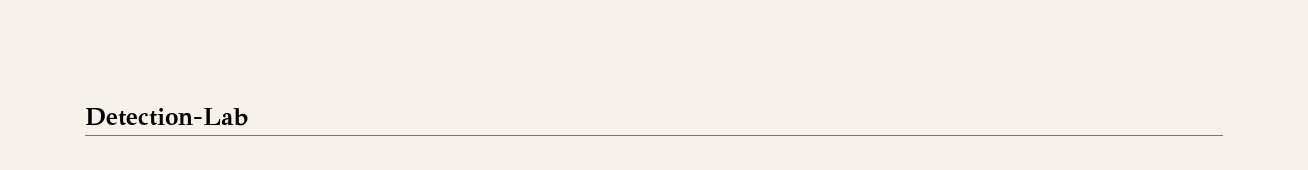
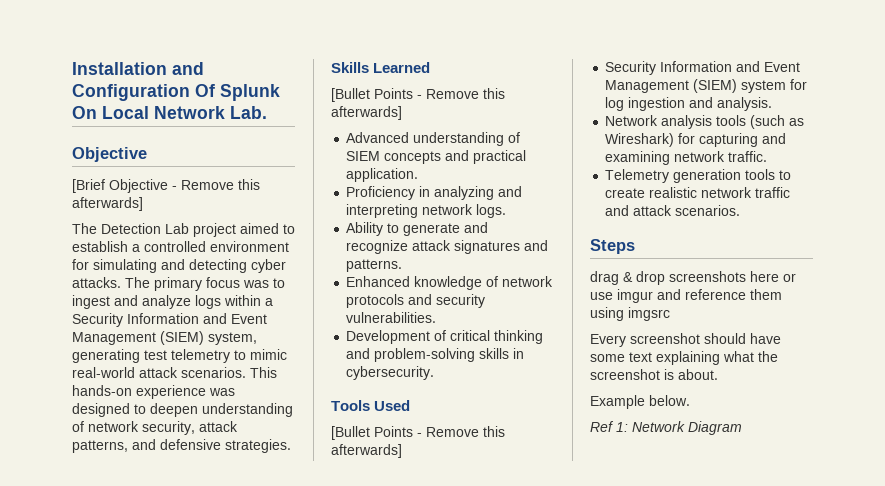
[85,108,249,126] Detection-Lab -> [72,62,204,75] [72,84,280,101] [72,106,267,119] [72,147,147,162] [72,179,260,193] [72,197,143,211] [72,223,295,237] [72,241,289,252] [72,259,286,273] [72,277,285,291] [72,295,273,309] [72,313,267,327] [72,331,257,345] [72,349,287,363] [72,367,277,378] [72,385,235,399] [72,403,293,417] [72,421,238,435] [72,439,291,453] [331,62,431,73] [331,88,505,102] [331,106,402,120] [346,132,521,146] [346,150,527,164] [346,168,419,182] [346,186,523,200] [346,204,507,218] [346,222,489,236] [346,240,549,254] [346,259,403,272] [346,276,554,290] [346,294,486,308] [346,312,437,323] [346,330,544,344] [346,348,525,362] [346,366,435,380] [331,400,411,411] [331,426,505,440] [331,444,402,458] [605,61,801,75] [605,79,808,93] [605,97,773,111] [605,115,805,129] [605,133,787,147] [605,151,768,165] [605,169,792,183] [605,187,791,198] [605,205,741,216] [590,239,635,254] [590,271,796,285] [590,289,782,303] [590,307,670,321] [590,333,781,347] [590,351,778,365] [590,369,718,380] [590,395,690,409] [590,421,742,435] Installation and Configuration Of Splunk On Local Network Lab. // Objective // [Brief Objective - Remove this afterwards] // The Detection Lab project aimed to establish a controlled environment for simulating and detecting cyber attacks. The primary focus was to ingest and analyze logs within a Security Information and Event Management (SIEM) system, generating test telemetry to mimic real-world attack scenarios. This hands-on experience was designed to deepen understanding of network security, attack patterns, and defensive strategies. // Skills Learned // [Bullet Points - Remove this afterwards] // Advanced understanding of SIEM concepts and practical application. // Proficiency in analyzing and interpreting network logs. // Ability to generate and recognize attack signatures and patterns. // Enhanced knowledge of network protocols and security vulnerabilities. // Development of critical thinking and problem-solving skills in cybersecurity. // Tools Used // [Bullet Points - Remove this afterwards] // Security Information and Event Management (SIEM) system for log ingestion and analysis. // Network analysis tools (such as Wireshark) for capturing and examining network traffic. // Telemetry generation tools to create realistic network traffic and attack scenarios. // Steps // drag & drop screenshots here or use imgur and reference them using imgsrc // Every screenshot should have some text explaining what the screenshot is about. // Example below. // Ref 1: Network Diagram

